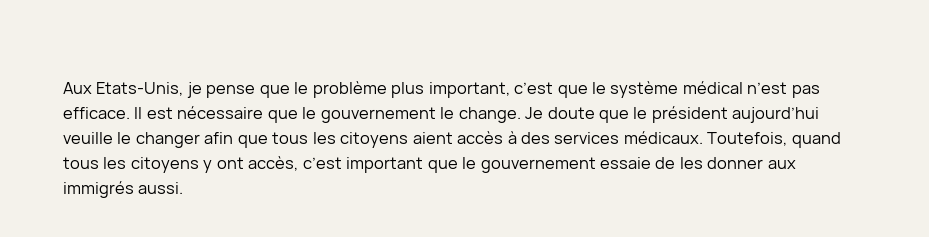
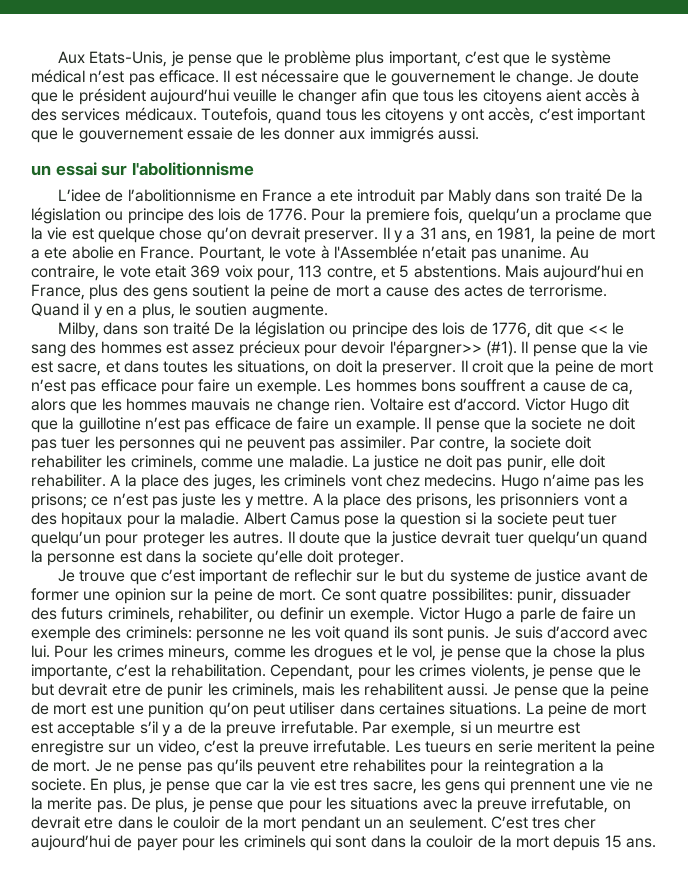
(184, 188) none -> [31,162,254,176] [58,188,643,205] [31,207,653,224] [31,227,655,243] [31,245,590,262] [31,265,645,281] [31,284,608,300] [31,303,328,319] [58,321,625,338] [31,340,649,357] [31,360,654,376] [31,379,634,395] [31,398,630,414] [31,417,636,433] [31,436,592,452] [31,455,606,471] [31,474,645,490] [31,493,629,509] [31,512,618,528] [31,531,648,547] [31,550,404,566] [58,569,648,585] [31,588,632,604] [31,607,637,623] [31,626,648,642] [31,645,646,661] [31,664,641,680] [31,683,649,699] [31,702,647,718] [31,721,581,737] [31,740,656,756] [31,759,605,775] [31,778,653,794] [31,797,631,813] [31,816,597,832] [31,835,657,851] // un essai sur l'abolitionnisme // L’idee de l’abolitionnisme en France a ete introduit par Mably dans son traité De la législation ou principe des lois de 1776. Pour la premiere fois, quelqu’un a proclame que la vie est quelque chose qu’on devrait preserver. Il y a 31 ans, en 1981, la peine de mort a ete abolie en France. Pourtant, le vote à l'Assemblée n’etait pas unanime. Au contraire, le vote etait 369 voix pour, 113 contre, et 5 abstentions. Mais aujourd’hui en France, plus des gens soutient la peine de mort a cause des actes de terrorisme. Quand il y en a plus, le soutien augmente. // Milby, dans son traité De la législation ou principe des lois de 1776, dit que << le sang des hommes est assez précieux pour devoir l'épargner>> (#1). Il pense que la vie est sacre, et dans toutes les situations, on doit la preserver. Il croit que la peine de mort n’est pas efficace pour faire un exemple. Les hommes bons souffrent a cause de ca, alors que les hommes mauvais ne change rien. Voltaire est d’accord. Victor Hugo dit que la guillotine n’est pas efficace de faire un example. Il pense que la societe ne doit pas tuer les personnes qui ne peuvent pas assimiler. Par contre, la societe doit rehabiliter les criminels, comme une maladie. La justice ne doit pas punir, elle doit rehabiliter. A la place des juges, les criminels vont chez medecins. Hugo n’aime pas les prisons; ce n’est pas juste les y mettre. A la place des prisons, les prisonniers vont a des hopitaux pour la maladie. Albert Camus pose la question si la societe peut tuer quelqu’un pour proteger les autres. Il doute que la justice devrait tuer quelqu’un quand la personne est dans la societe qu’elle doit proteger. // Je trouve que c’est important de reflechir sur le but du systeme de justice avant de former une opinion sur la peine de mort. Ce sont quatre possibilites: punir, dissuader des futurs criminels, rehabiliter, ou definir un exemple. Victor Hugo a parle de faire un exemple des criminels: personne ne les voit quand ils sont punis. Je suis d’accord avec lui. Pour les crimes mineurs, comme les drogues et le vol, je pense que la chose la plus importante, c’est la rehabilitation. Cependant, pour les crimes violents, je pense que le but devrait etre de punir les criminels, mais les rehabilitent aussi. Je pense que la peine de mort est une punition qu’on peut utiliser dans certaines situations. La peine de mort est acceptable s’il y a de la preuve irrefutable. Par exemple, si un meurtre est enregistre sur un video, c’est la preuve irrefutable. Les tueurs en serie meritent la peine de mort. Je ne pense pas qu’ils peuvent etre rehabilites pour la reintegration a la societe. En plus, je pense que car la vie est tres sacre, les gens qui prennent une vie ne la merite pas. De plus, je pense que pour les situations avec la preuve irrefutable, on devrait etre dans le couloir de la mort pendant un an seulement. C’est tres cher aujourd’hui de payer pour les criminels qui sont dans la couloir de la mort depuis 15 ans.

